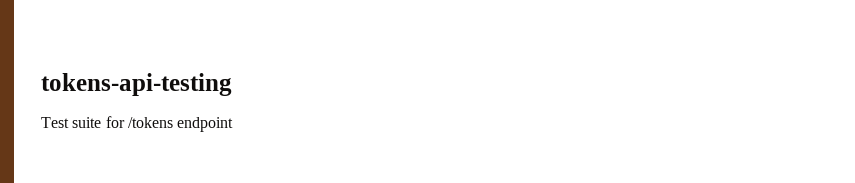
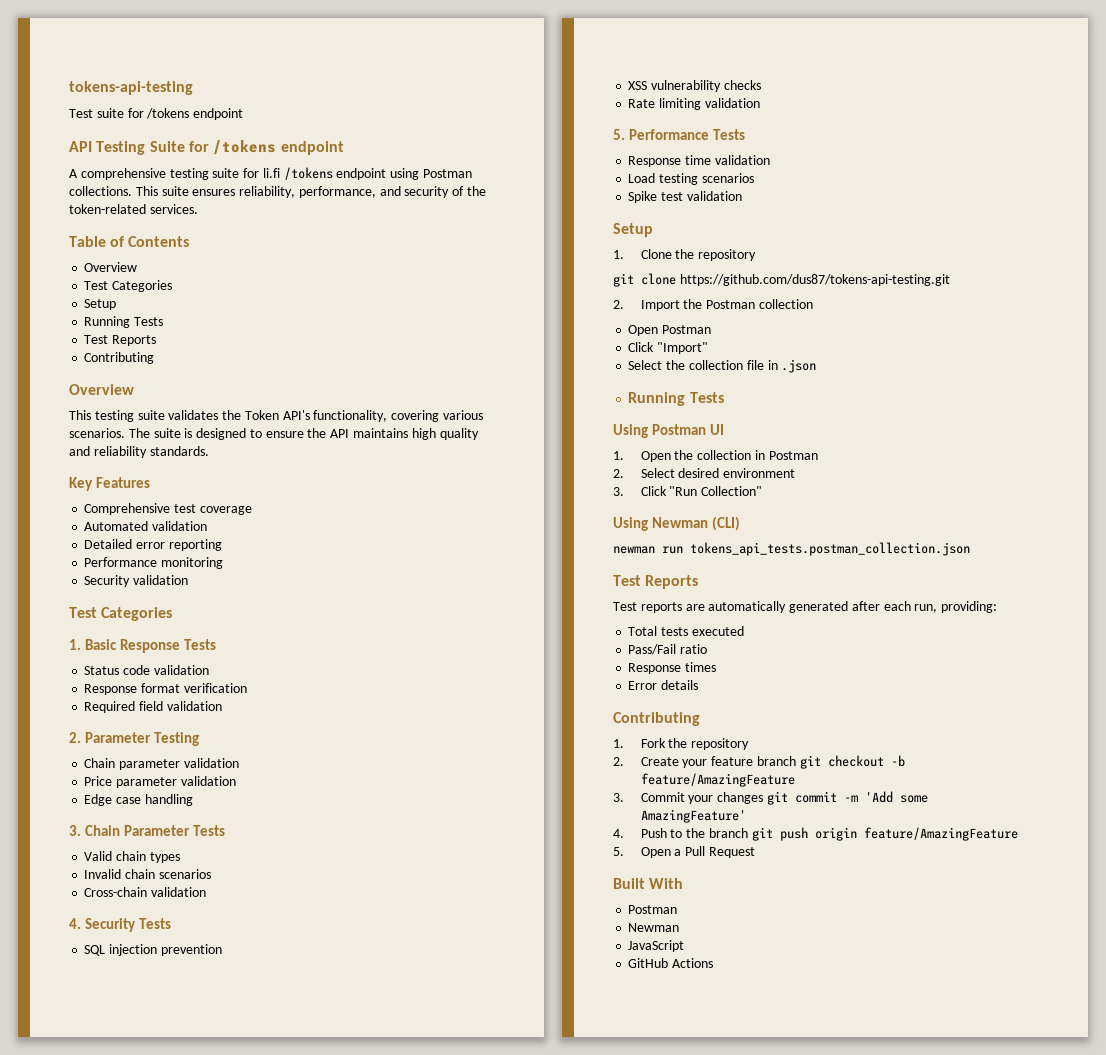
(234, 124) none -> [69,140,344,155] [69,167,473,180] [69,186,487,198] [69,204,198,214] [69,236,190,247] [84,262,138,272] [84,280,173,292] [84,299,117,310] [84,316,164,328] [84,335,157,346] [84,352,155,364] [69,384,134,395] [69,410,484,422] [69,428,479,440] [69,446,209,458] [69,477,150,491] [84,503,252,515] [84,521,208,531] [84,539,222,551] [84,557,224,569] [84,575,189,587] [69,607,173,621] [69,639,216,653] [84,665,209,675] [84,683,247,695] [84,701,222,713] [69,732,199,746] [84,758,239,770] [84,776,236,788] [84,794,193,806] [69,825,225,836] [84,851,180,863] [84,869,211,879] [84,887,207,897] [69,918,171,932] [84,944,222,956] [628,80,761,92] [628,98,760,110] [613,129,745,140] [628,155,770,167] [628,173,754,185] [628,191,742,203] [613,223,653,237] [613,249,757,261] [613,273,950,287] [613,299,813,311] [628,325,712,336] [628,342,709,354] [628,359,817,373] [628,392,724,406] [613,424,724,438] [613,450,818,462] [613,468,796,478] [613,486,763,496] [613,516,740,531] [613,542,970,556] [613,575,699,589] [613,601,998,613] [628,626,744,636] [628,644,708,655] [628,662,717,674] [628,680,699,690] [613,712,700,726] [613,738,750,750] [613,755,905,769] [640,773,795,787] [613,791,928,805] [640,809,746,823] [613,827,1018,841] [613,846,755,858] [613,878,684,889] [628,905,678,914] [628,923,680,932] [628,940,685,952] [628,958,714,968] // API Testing Suite for /tokens endpoint // A comprehensive testing suite for li.fi /tokens endpoint using Postman collections. This suite ensures reliability, performance, and security of the token-related services. // Table of Contents // Overview // Test Categories // Setup // Running Tests // Test Reports // Contributing // Overview // This testing suite validates the Token API's functionality, covering various scenarios. The suite is designed to ensure the API maintains high quality and reliability standards. // Key Features // Comprehensive test coverage // Automated validation // Detailed error reporting // Performance monitoring // Security validation // Test Categories // 1. Basic Response Tests // Status code validation // Response format verification // Required field validation // 2. Parameter Testing // Chain parameter validation // Price parameter validation // Edge case handling // 3. Chain Parameter Tests // Valid chain types // Invalid chain scenarios // Cross-chain validation // 4. Security Tests // SQL injection prevention // XSS vulnerability checks // Rate limiting validation // 5. Performance Tests // Response time validation // Load testing scenarios // Spike test validation // Setup // 1. Clone the repository // git clone https://github.com/dus87/tokens-api-testing.git // 2. Import the Postman collection // Open Postman // Click "Import" // Select the collection file in .json // Running Tests // Using Postman UI // 1. Open the collection in Postman // 2. Select desired environment // 3. Click "Run Collection" // Using Newman (CLI) // newman run tokens_api_tests.postman_collection.json // Test Reports // Test reports are automatically generated after each run, providing: // Total tests executed // Pass/Fail ratio // Response times // Error details // Contributing // 1. Fork the repository // 2. Create your feature branch git checkout -b feature/AmazingFeature // 3. Commit your changes git commit -m 'Add some AmazingFeature' // 4. Push to the branch git push origin feature/AmazingFeature // 5. Open a Pull Request // Built With // Postman // Newman // JavaScript // GitHub Actions

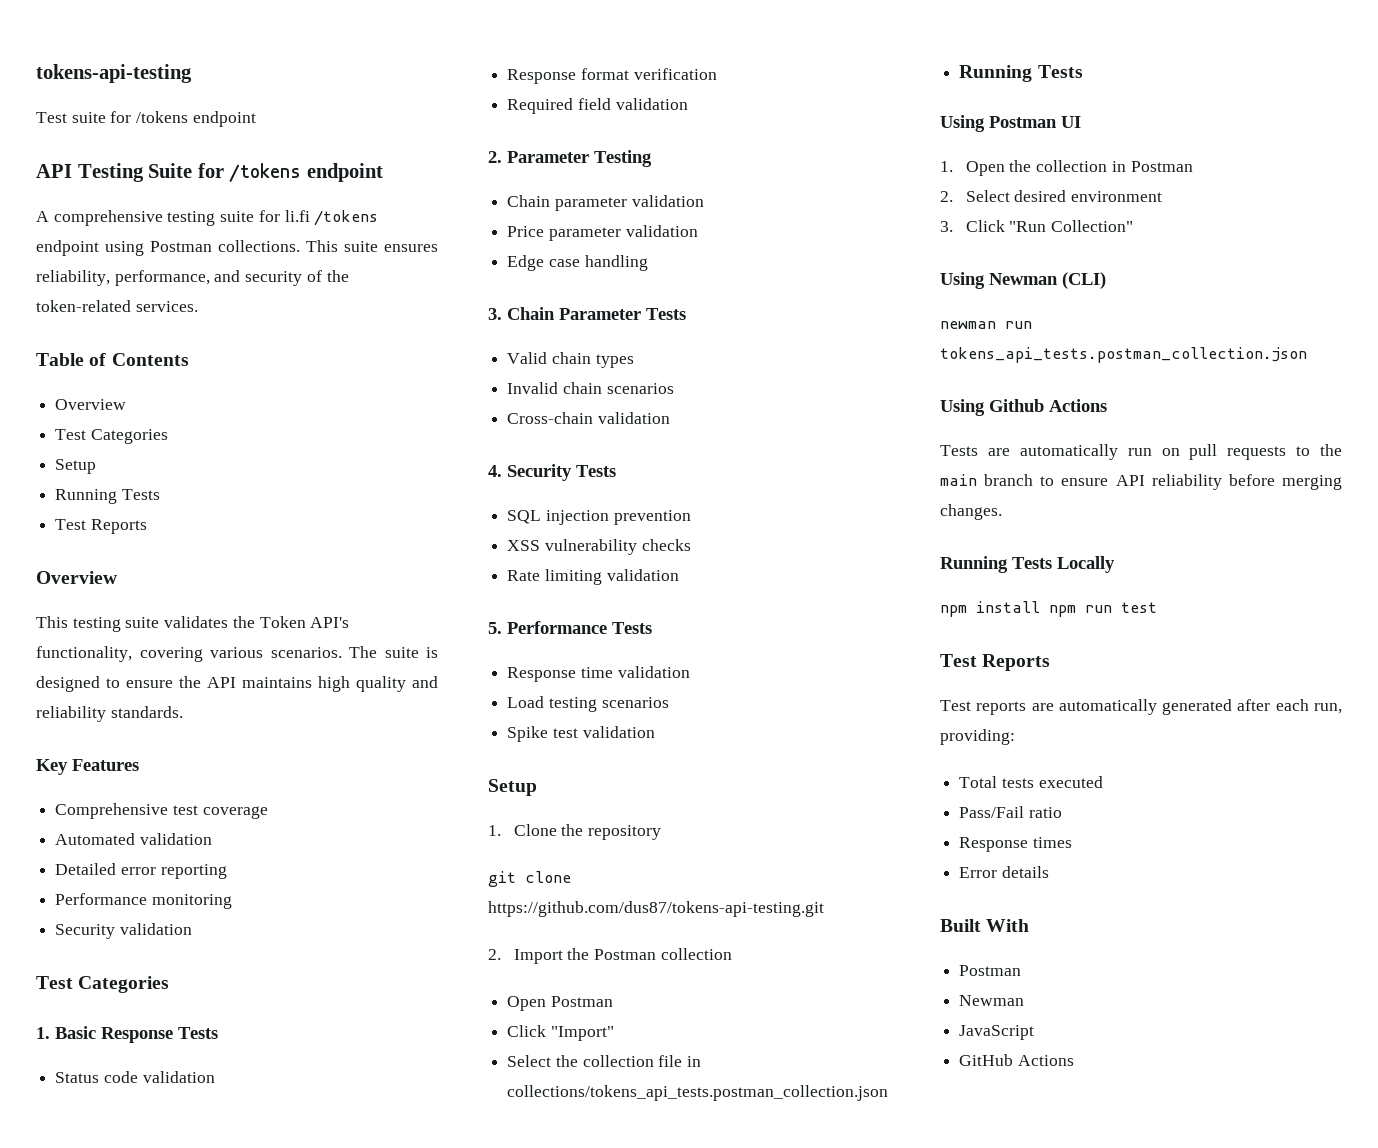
[84,352,155,364] // Contributing -> (147, 526) none
[781,359,817,373] .json -> [507,1085,889,1101] collections/tokens_api_tests.postman_collection.json
(970, 549) none -> [940,399,1107,416] [940,444,1342,460] [940,474,1342,490] [940,504,1002,520] [940,556,1115,573] [940,601,1157,617] // Using Github Actions // Tests are automatically run on pull requests to the main branch to ensure API reliability before merging changes. // Running Tests Locally // npm install npm run test
[613,712,700,726] [613,738,750,750] [613,755,905,769] [640,773,795,787] [613,791,928,805] [640,809,746,823] [613,827,1018,841] [613,846,755,858] // Contributing // 1. Fork the repository // 2. Create your feature branch git checkout -b feature/AmazingFeature // 3. Commit your changes git commit -m 'Add some AmazingFeature' // 4. Push to the branch git push origin feature/AmazingFeature // 5. Open a Pull Request -> (1049, 872) none

